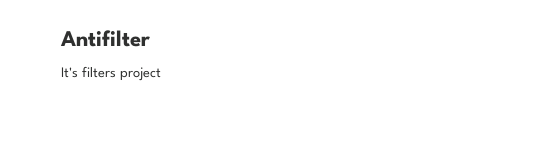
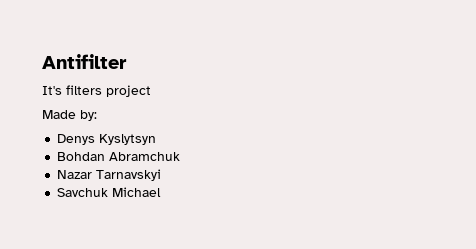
(161, 74) none -> [42,110,97,121] [57,134,157,145] [57,152,181,161] [57,169,162,181] [57,187,162,197] // Made by: // Denys Kyslytsyn // Bohdan Abramchuk // Nazar Tarnavskyi // Savchuk Michael

